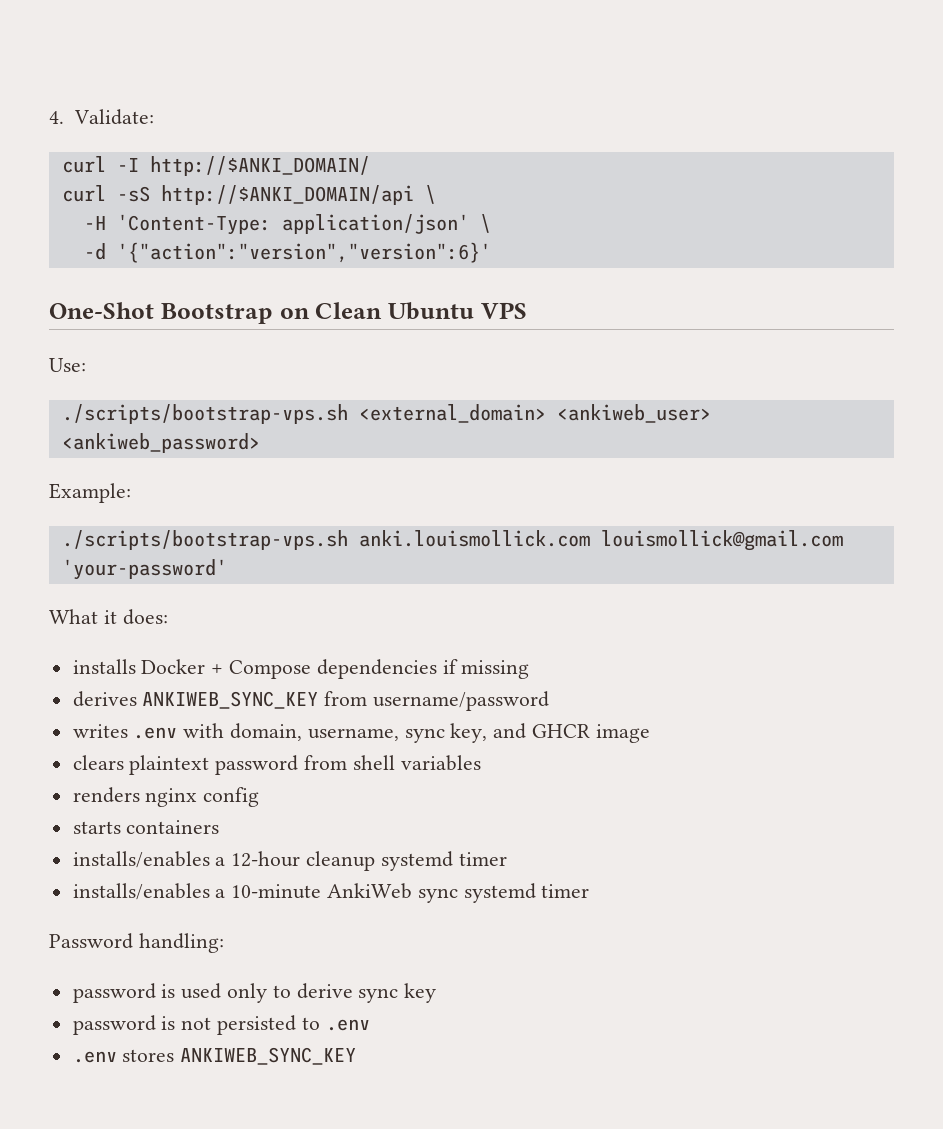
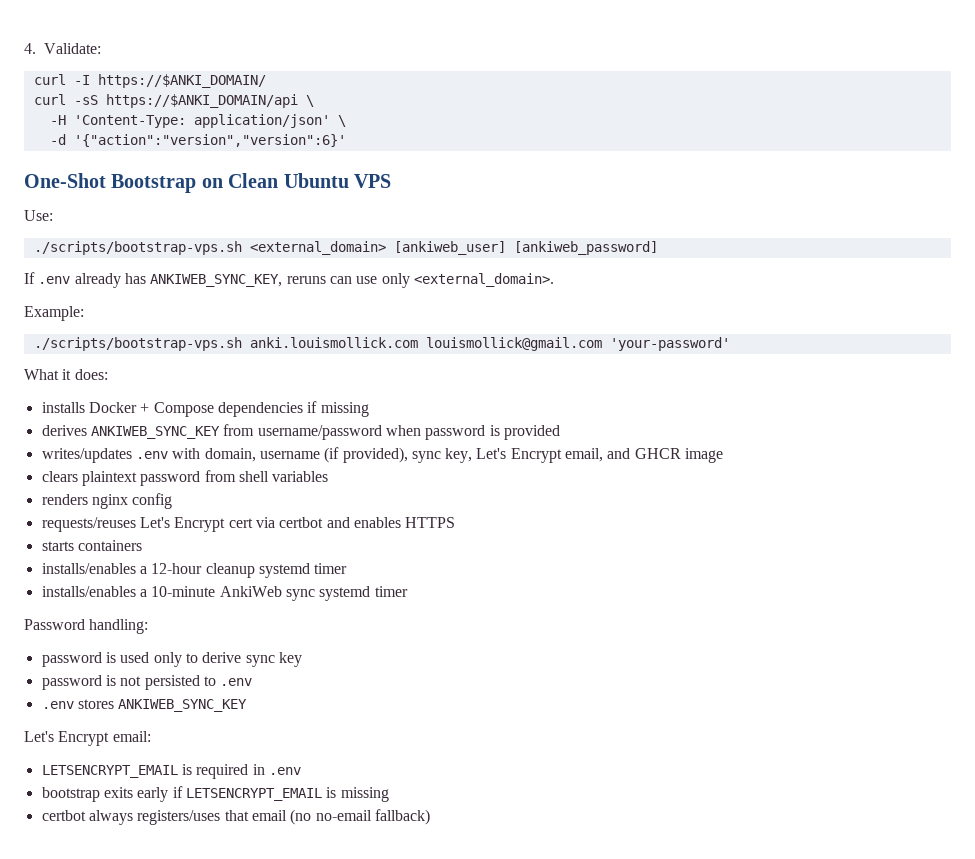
[149,156,370,176] http://$ANKI_DOMAIN/ -> [97,74,266,88] https://$ANKI_DOMAIN/
[160,185,414,205] http://$ANKI_DOMAIN/api -> [105,94,298,108] https://$ANKI_DOMAIN/api
[556,404,711,423] [61,433,260,453] <ankiweb_user> <ankiweb_password> -> [393,241,658,255] [24,272,554,288] [ankiweb_user] [ankiweb_password] // If .env already has ANKIWEB_SYNC_KEY, reruns can use only <external_domain>.
[72,723,488,743] // writes .env with domain, username, sync key, -> [385,425,560,440] [41,447,604,463] when password is provided // writes/updates .env with domain, username (if provided), sync key, Let's Encrypt email,
(260, 797) none -> [41,517,456,532] // requests/reuses Let's Encrypt cert via certbot and enables HTTPS
(357, 1056) none -> [24,731,151,746] [41,764,301,779] [41,786,389,802] [41,809,430,825] // Let's Encrypt email: // LETSENCRYPT_EMAIL is required in .env // bootstrap exits early if LETSENCRYPT_EMAIL is missing // certbot always registers/uses that email (no no-email fallback)

